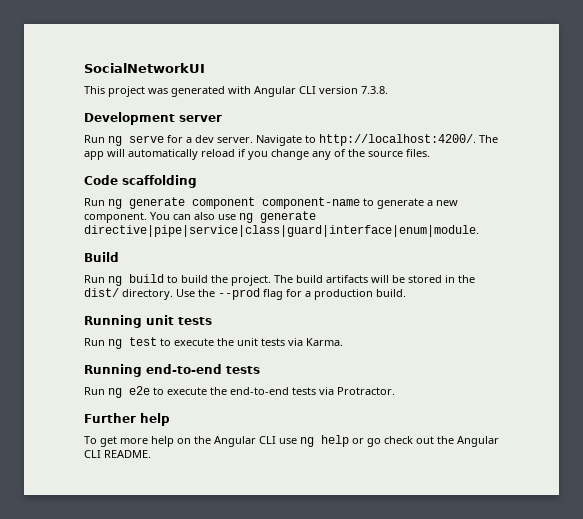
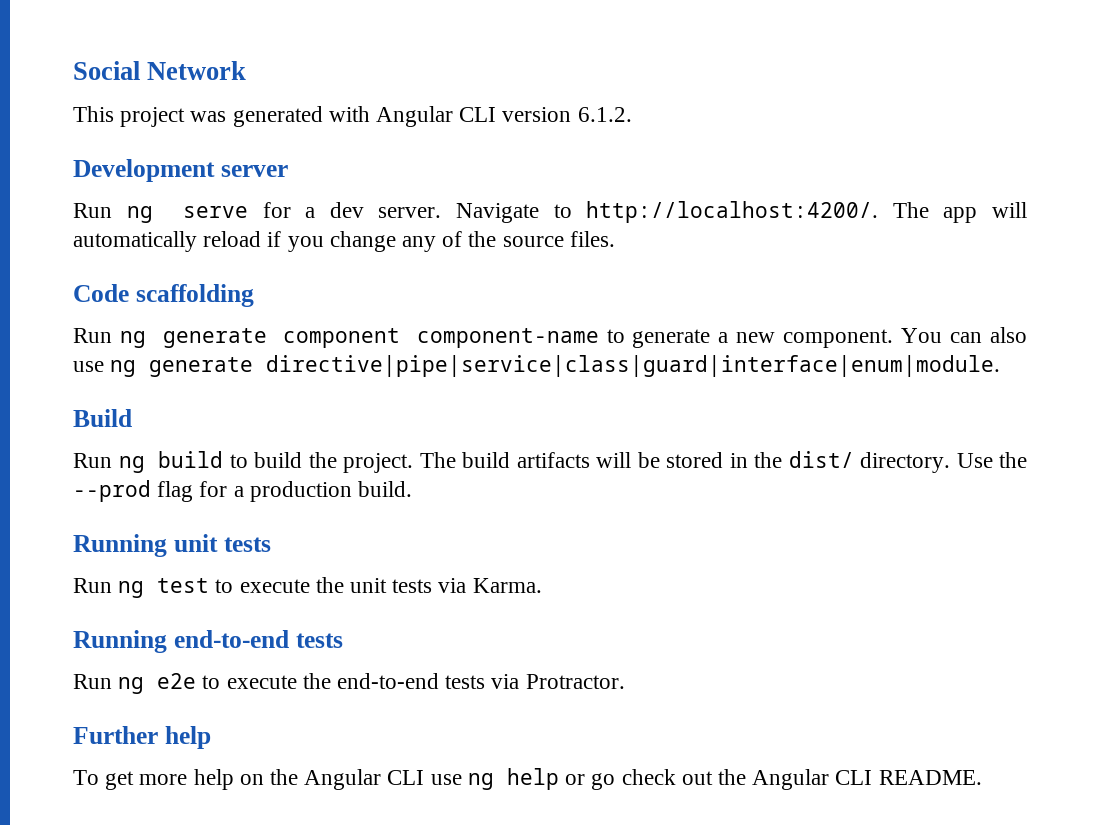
[84,63,205,73] SocialNetworkUI -> [73,61,247,80] Social Network
[361,86,388,94] 7.3.8. -> [577,107,632,122] 6.1.2.

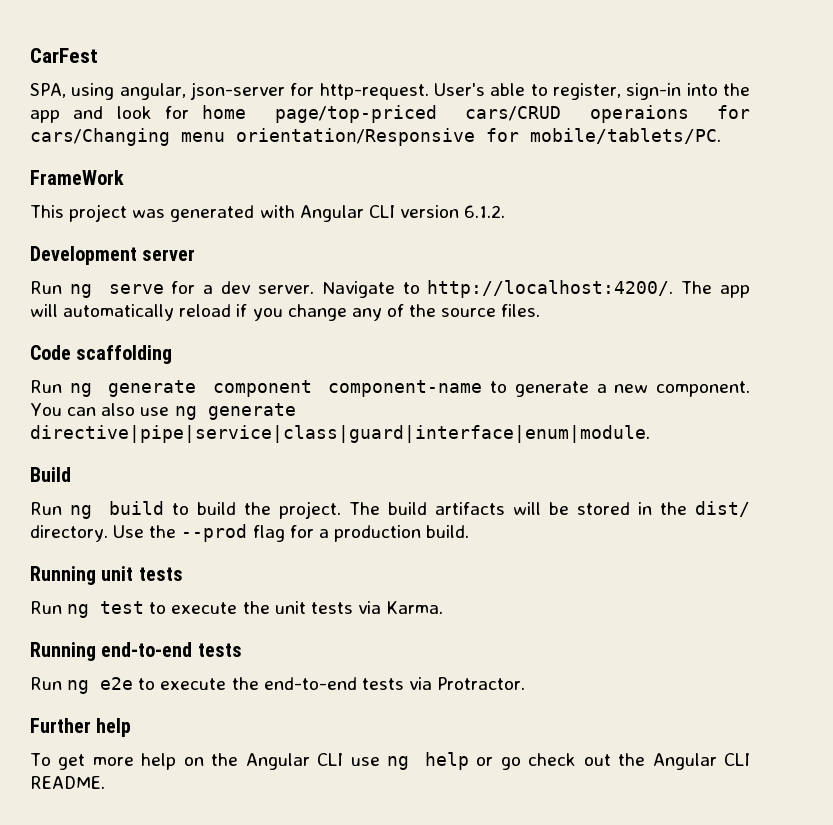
[73,61,247,80] Social Network -> [30,48,98,63] [30,82,750,100] [30,105,750,123] [30,128,721,146] [30,170,124,185] CarFest // SPA, using angular, json-server for http-request. User's able to register, sign-in into the app and look for home page/top-priced cars/CRUD operaions for cars/Changing menu orientation/Responsive for mobile/tablets/PC. // FrameWork

